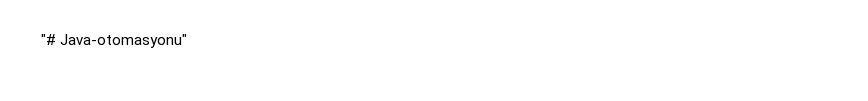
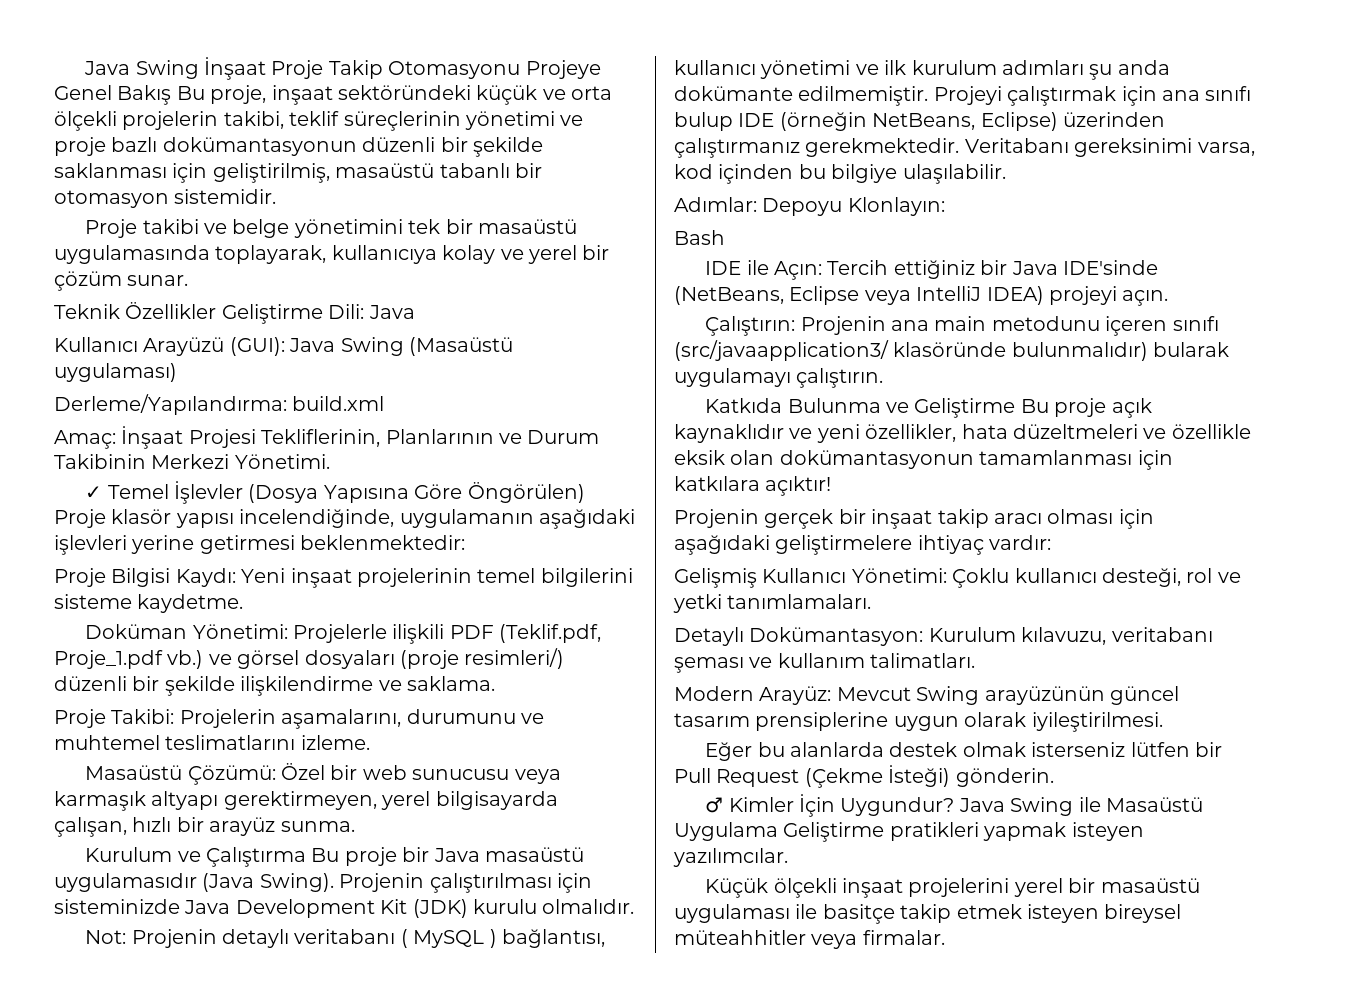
[41,34,188,48] "# Java-otomasyonu" -> [84,57,601,80] [54,85,613,105] [54,111,584,131] [54,137,543,157] [54,163,542,183] [54,189,277,208] [85,219,578,238] [54,245,610,264] [54,271,189,291] [54,302,415,324] [54,337,513,356] [54,363,177,382] [54,394,385,415] [54,426,600,449] [54,454,330,469] [85,481,585,504] [54,509,635,529] [54,535,466,555] [54,568,633,588] [54,594,244,613] [85,624,602,644] [54,648,565,669] [54,676,495,696] [54,709,544,729] [54,735,370,750] [85,763,561,785] [54,791,558,811] [54,817,355,837] [85,847,585,867] [54,873,592,893] [54,899,635,918] [85,929,606,948] [674,60,1170,80] [674,86,1252,106] [674,112,1165,131] [674,138,1255,158] [674,164,1006,184] [674,197,945,216] [674,230,725,245] [705,260,1159,280] [674,286,1169,306] [705,316,1219,336] [674,340,1230,361] [674,368,884,388] [705,398,1152,418] [674,424,1251,443] [674,450,1173,470] [674,476,832,496] [674,509,1154,529] [674,535,1052,555] [674,568,1241,588] [673,594,872,613] [674,627,1213,646] [674,653,976,673] [674,686,1179,705] [674,712,1163,732] [705,742,1223,761] [674,765,1054,788] [705,794,1204,817] [674,822,1144,842] [673,848,788,867] [705,878,1200,898] [674,904,1182,924] [674,930,945,949] Java Swing İnşaat Proje Takip Otomasyonu Projeye Genel Bakış Bu proje, inşaat sektöründeki küçük ve orta ölçekli projelerin takibi, teklif süreçlerinin yönetimi ve proje bazlı dokümantasyonun düzenli bir şekilde saklanması için geliştirilmiş, masaüstü tabanlı bir otomasyon sistemidir. // Proje takibi ve belge yönetimini tek bir masaüstü uygulamasında toplayarak, kullanıcıya kolay ve yerel bir çözüm sunar. // Teknik Özellikler Geliştirme Dili: Java // Kullanıcı Arayüzü (GUI): Java Swing (Masaüstü uygulaması) // Derleme/Yapılandırma: build.xml // Amaç: İnşaat Projesi Tekliflerinin, Planlarının ve Durum Takibinin Merkezi Yönetimi. // ✓ Temel İşlevler (Dosya Yapısına Göre Öngörülen) Proje klasör yapısı incelendiğinde, uygulamanın aşağıdaki işlevleri yerine getirmesi beklenmektedir: // Proje Bilgisi Kaydı: Yeni inşaat projelerinin temel bilgilerini sisteme kaydetme. // Doküman Yönetimi: Projelerle ilişkili PDF (Teklif.pdf, Proje_1.pdf vb.) ve görsel dosyaları (proje resimleri/) düzenli bir şekilde ilişkilendirme ve saklama. // Proje Takibi: Projelerin aşamalarını, durumunu ve muhtemel teslimatlarını izleme. // Masaüstü Çözümü: Özel bir web sunucusu veya karmaşık altyapı gerektirmeyen, yerel bilgisayarda çalışan, hızlı bir arayüz sunma. // Kurulum ve Çalıştırma Bu proje bir Java masaüstü uygulamasıdır (Java Swing). Projenin çalıştırılması için sisteminizde Java Development Kit (JDK) kurulu olmalıdır. // Not: Projenin detaylı veritabanı ( MySQL ) bağlantısı, kullanıcı yönetimi ve ilk kurulum adımları şu anda dokümante edilmemiştir. Projeyi çalıştırmak için ana sınıfı bulup IDE (örneğin NetBeans, Eclipse) üzerinden çalıştırmanız gerekmektedir. Veritabanı gereksinimi varsa, kod içinden bu bilgiye ulaşılabilir. // Adımlar: Depoyu Klonlayın: // Bash // IDE ile Açın: Tercih ettiğiniz bir Java IDE'sinde (NetBeans, Eclipse veya IntelliJ IDEA) projeyi açın. // Çalıştırın: Projenin ana main metodunu içeren sınıfı (src/javaapplication3/ klasöründe bulunmalıdır) bularak uygulamayı çalıştırın. // Katkıda Bulunma ve Geliştirme Bu proje açık kaynaklıdır ve yeni özellikler, hata düzeltmeleri ve özellikle eksik olan dokümantasyonun tamamlanması için katkılara açıktır! // Projenin gerçek bir inşaat takip aracı olması için aşağıdaki geliştirmelere ihtiyaç vardır: // Gelişmiş Kullanıcı Yönetimi: Çoklu kullanıcı desteği, rol ve yetki tanımlamaları. // Detaylı Dokümantasyon: Kurulum kılavuzu, veritabanı şeması ve kullanım talimatları. // Modern Arayüz: Mevcut Swing arayüzünün güncel tasarım prensiplerine uygun olarak iyileştirilmesi. // Eğer bu alanlarda destek olmak isterseniz lütfen bir Pull Request (Çekme İsteği) gönderin. // ♂ Kimler İçin Uygundur? Java Swing ile Masaüstü Uygulama Geliştirme pratikleri yapmak isteyen yazılımcılar. // Küçük ölçekli inşaat projelerini yerel bir masaüstü uygulaması ile basitçe takip etmek isteyen bireysel müteahhitler veya firmalar.

